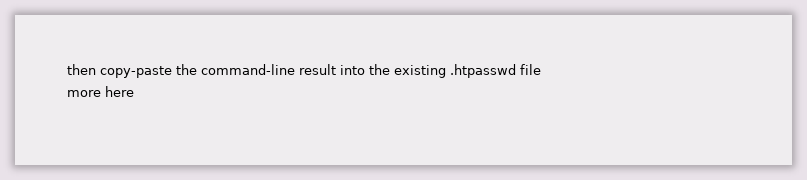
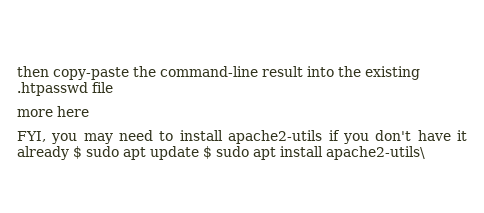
(134, 91) none -> [17,130,468,144] [17,146,425,160] // FYI, you may need to install apache2-utils if you don't have it already $ sudo apt update $ sudo apt install apache2-utils\

